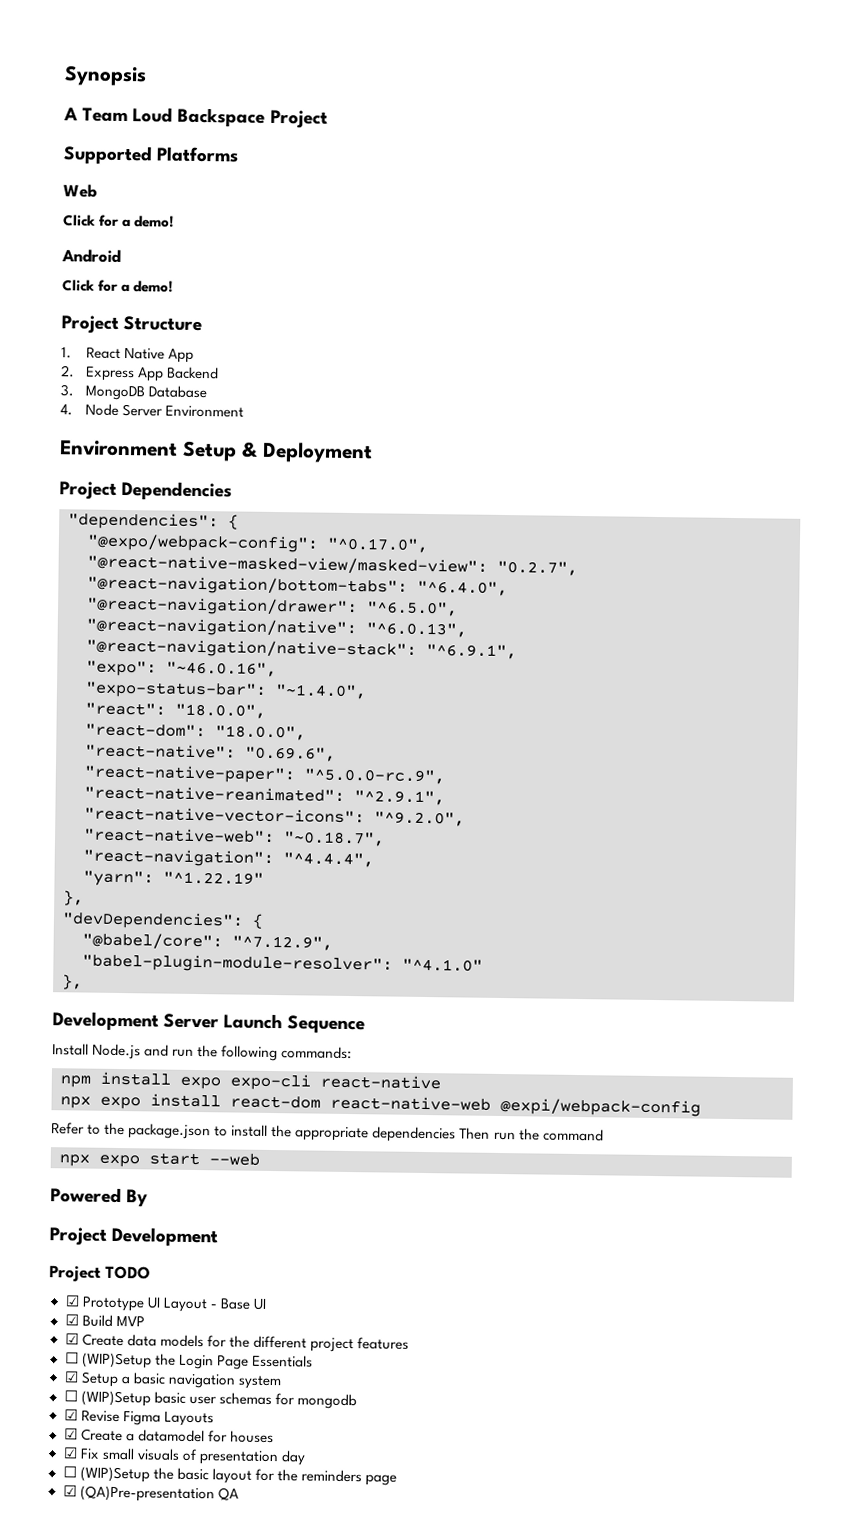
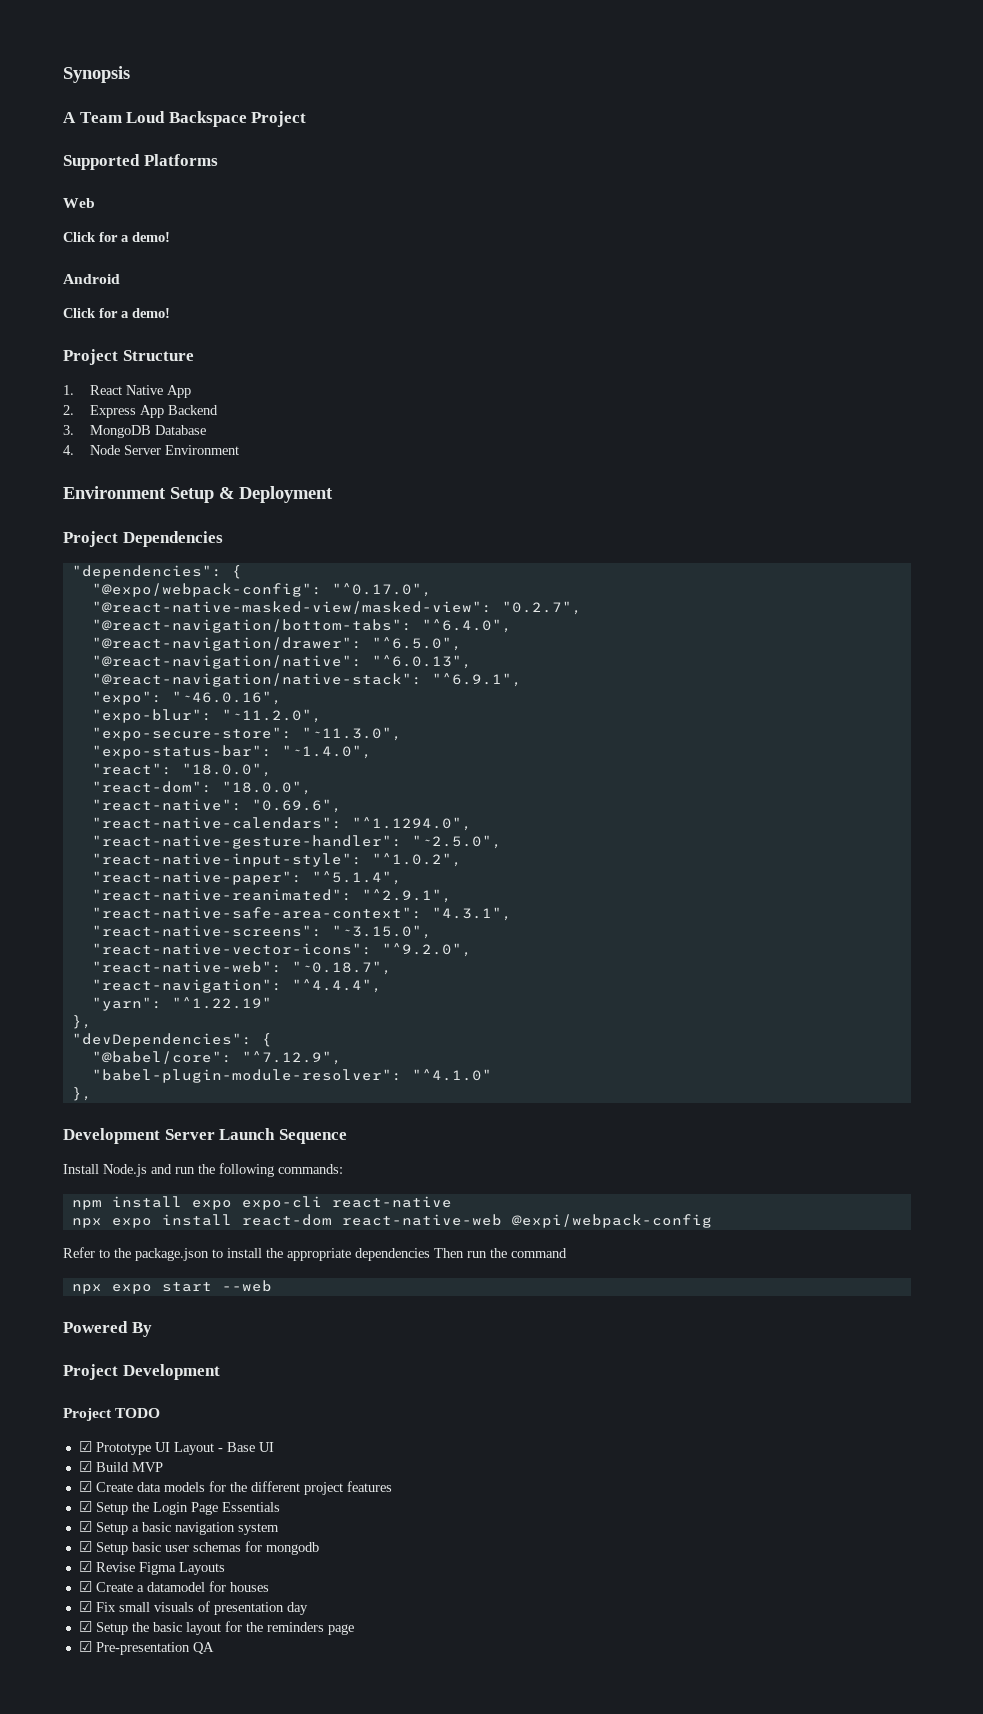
(277, 669) none -> [91,709,322,723] [91,727,402,741] // "expo-blur": "~11.2.0", // "expo-secure-store": "~11.3.0",
(336, 754) none -> [91,817,472,831] [91,835,502,849] [91,853,462,867] // "react-native-calendars": "^1.1294.0", // "react-native-gesture-handler": "~2.5.0", // "react-native-input-style": "^1.0.2",
[304,768,445,785] "^5.0.0-rc.9", -> [311,871,402,885] "^5.1.4",
(445, 798) none -> [91,907,512,921] [91,925,432,939] // "react-native-safe-area-context": "4.3.1", // "react-native-screens": "~3.15.0",
[64,1352,152,1369] ☐ (WIP)Setup -> [78,1501,128,1515] ☑ Setup
[63,1390,151,1407] ☐ (WIP)Setup -> [78,1541,128,1555] ☑ Setup
[62,1466,150,1483] ☐ (WIP)Setup -> [78,1621,128,1635] ☑ Setup
[79,1485,215,1503] (QA)Pre-presentation -> [95,1642,190,1655] Pre-presentation

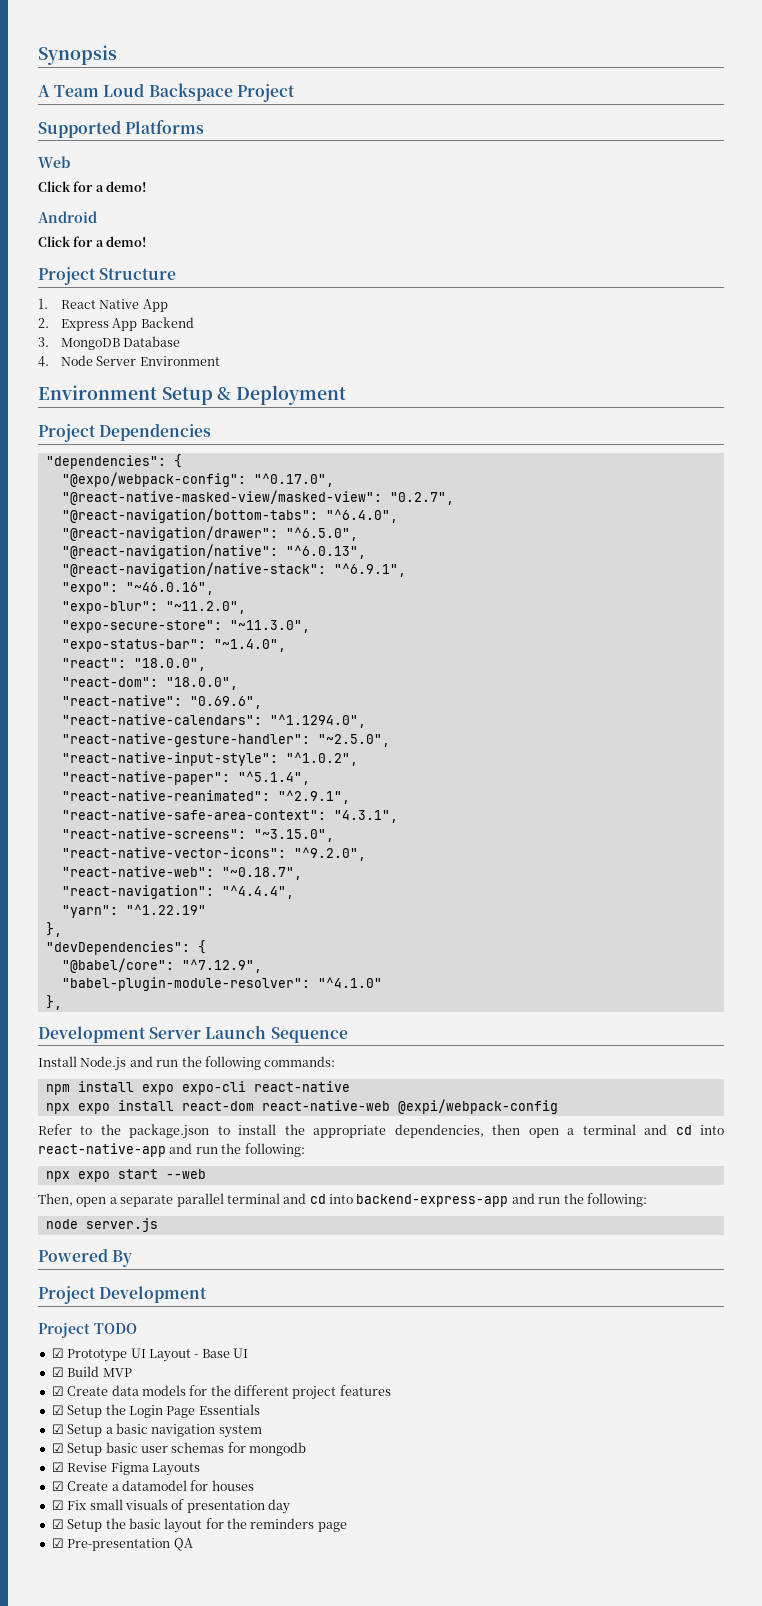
[355,1248,567,1261] dependencies Then run the command -> [394,1124,724,1138] [38,1143,305,1157] dependencies, then open a terminal and cd into react-native-app and run the following:
(272, 1286) none -> [38,1193,647,1207] [45,1218,158,1232] // Then, open a separate parallel terminal and cd into backend-express-app and run the following: // node server.js

